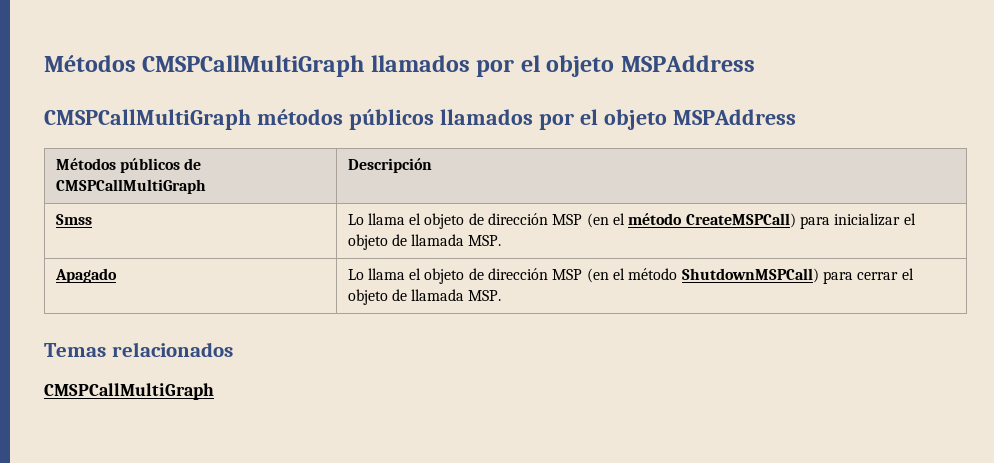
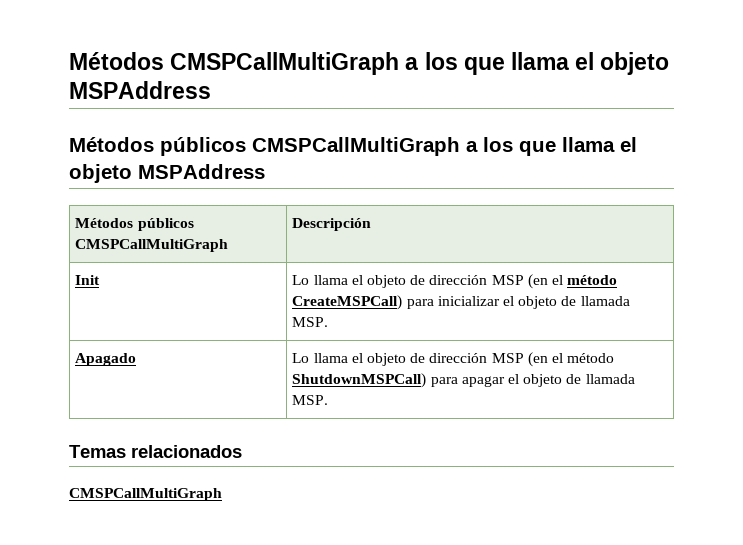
[370,55,755,77] [44,109,796,130] [55,158,202,173] llamados por el objeto MSPAddress // CMSPCallMultiGraph métodos públicos llamados por el objeto MSPAddress // Métodos públicos de -> [405,52,670,75] [69,81,211,99] [69,137,637,156] [69,164,265,183] [75,218,194,231] a los que llama el objeto MSPAddress // Métodos públicos CMSPCallMultiGraph a los que llama el objeto MSPAddress // Métodos públicos
[55,214,92,225] Smss -> [75,275,101,285] Init
[857,272,899,280] cerrar -> [461,376,505,387] apagar

